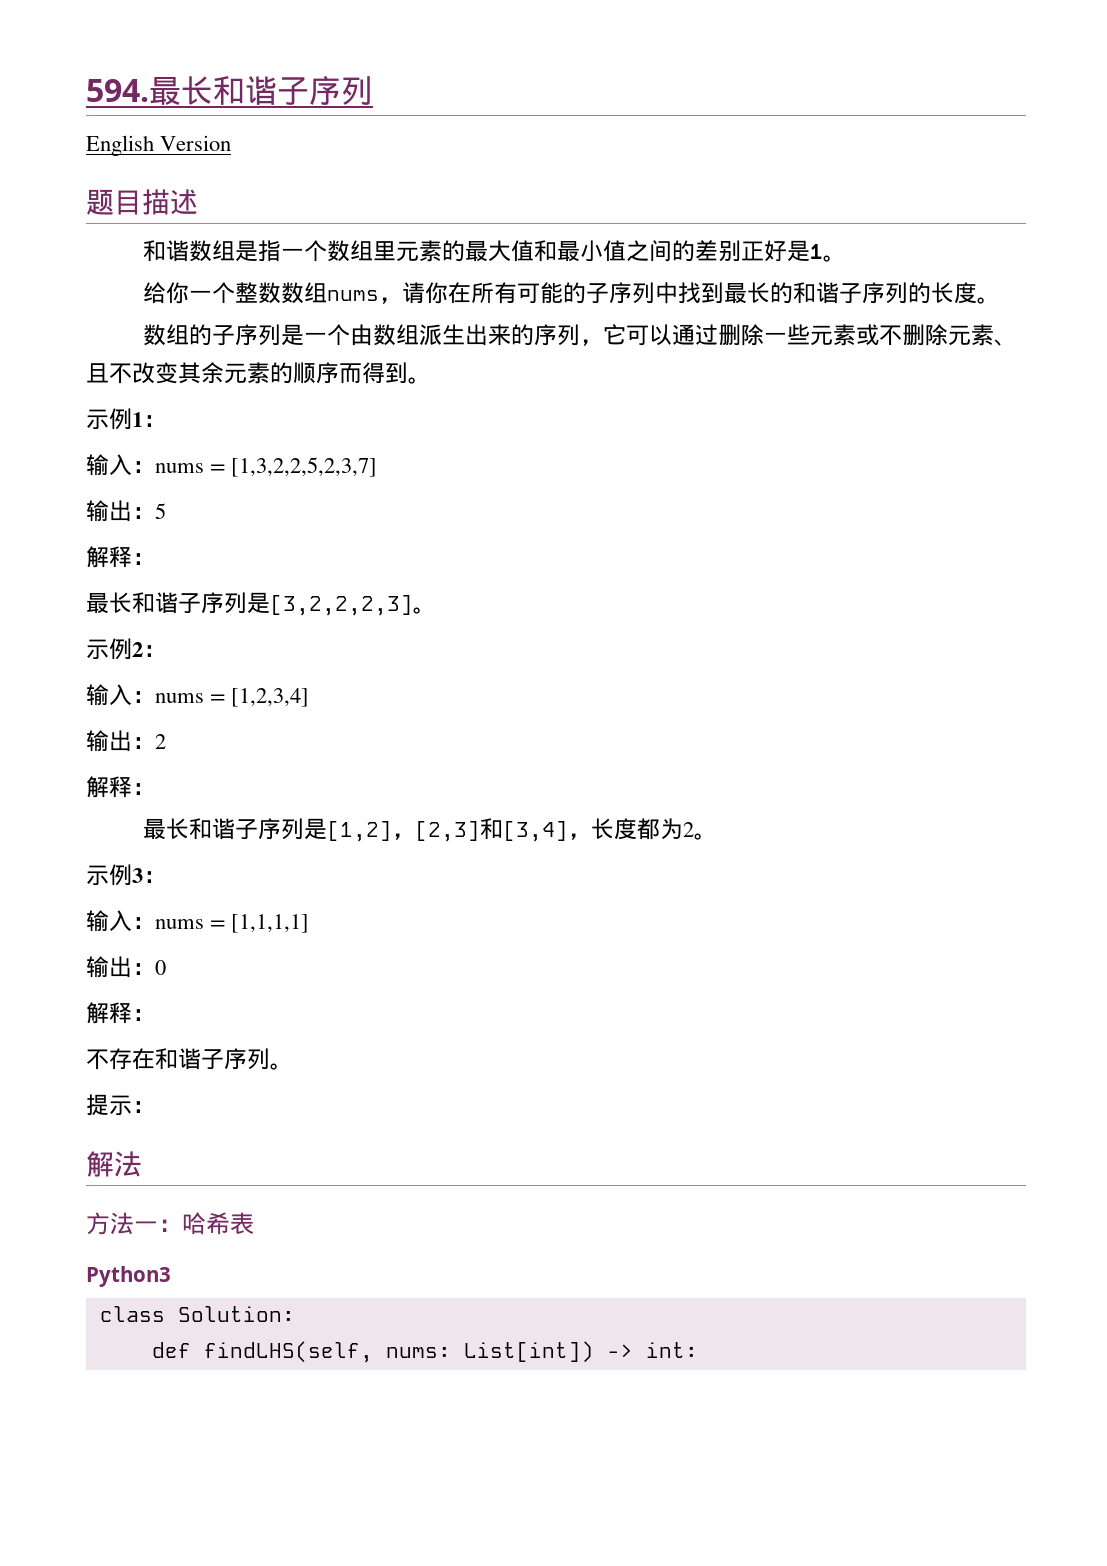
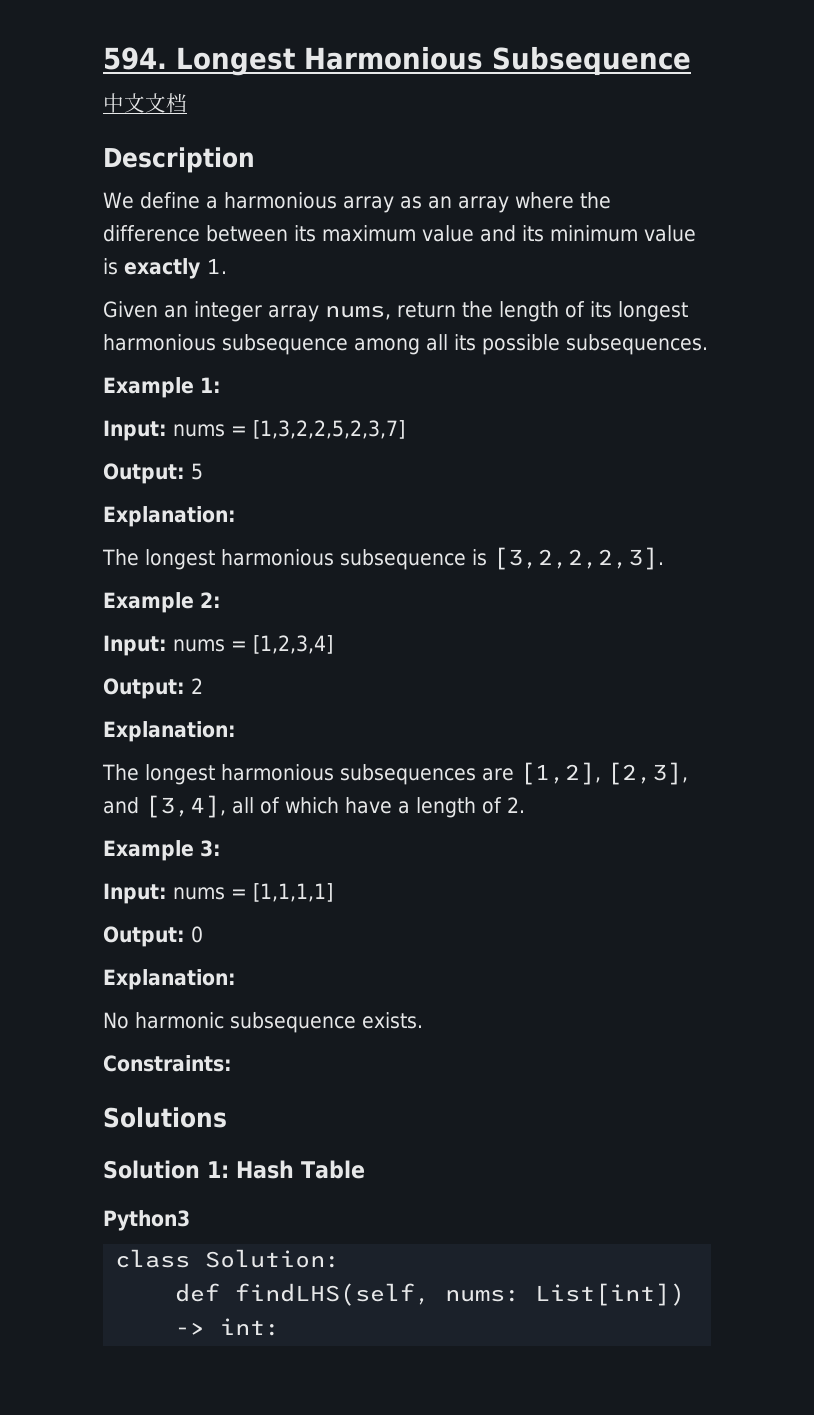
[149,76,373,105] [86,135,232,156] [86,189,198,215] [143,240,847,262] [143,282,1001,304] [143,324,1018,346] [86,362,431,384] [86,408,166,430] [86,454,155,476] 最长和谐子序列 // English Version // 题目描述 // 和谐数组是指一个数组里元素的最大值和最小值之间的差别正好是1。 // 给你一个整数数组nums，请你在所有可能的子序列中找到最长的和谐子序列的长度。 // 数组的子序列是一个由数组派生出来的序列，它可以通过删除一些元素或不删除元素、且不改变其余元素的顺序而得到。 // 示例1： // 输入： -> [176,46,691,76] [103,93,187,113] [103,147,255,173] [103,192,611,213] [103,225,696,242] [103,258,227,279] [103,301,688,322] [103,334,708,355] [103,377,221,398] [103,420,167,441] Longest Harmonious Subsequence // 中文文档 // Description // We define a harmonious array as an array where the difference between its maximum value and its minimum value is exactly 1. // Given an integer array nums, return the length of its longest harmonious subsequence among all its possible subsequences. // Example 1: // Input:
[86,500,155,522] 输出： -> [103,463,185,484] Output:
[86,546,155,568] [86,592,436,616] [86,638,166,660] [86,684,155,706] 解释： // 最长和谐子序列是[3,2,2,2,3]。 // 示例2： // 输入： -> [103,506,236,527] [102,547,664,570] [103,592,221,613] [103,635,167,656] Explanation: // The longest harmonious subsequence is [3,2,2,2,3]. // Example 2: // Input:
[86,730,155,752] 输出： -> [103,678,185,699] Output:
[86,776,155,798] [143,818,718,842] [86,864,166,886] [86,910,155,932] 解释： // 最长和谐子序列是[1,2]，[2,3]和[3,4]，长度都为2。 // 示例3： // 输入： -> [103,721,236,742] [102,762,688,785] [103,795,525,818] [103,840,221,861] [103,883,167,904] Explanation: // The longest harmonious subsequences are [1,2], [2,3], and [3,4], all of which have a length of 2. // Example 3: // Input:
[86,956,155,978] 输出： -> [103,926,185,947] Output:
[86,1002,155,1024] [86,1048,293,1070] [86,1094,155,1116] [86,1151,142,1177] [86,1212,254,1235] 解释： // 不存在和谐子序列。 // 提示： // 解法 // 方法一：哈希表 -> [103,969,236,990] [103,1012,423,1033] [103,1055,232,1072] [103,1107,227,1128] [103,1160,365,1179] Explanation: // No harmonic subsequence exists. // Constraints: // Solutions // Solution 1: Hash Table

